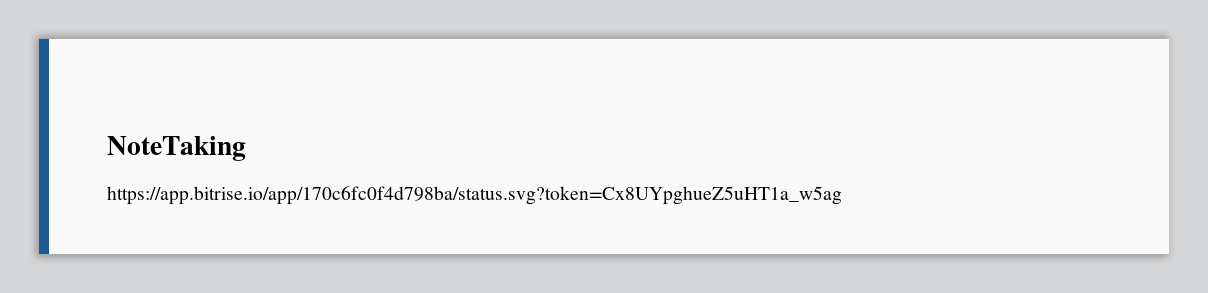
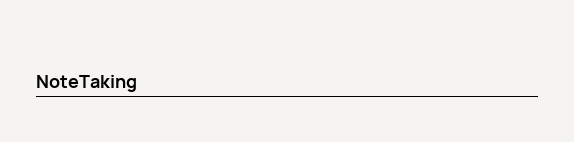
[107,186,842,205] // https://app.bitrise.io/app/170c6fc0f4d798ba/status.svg?token=Cx8UYpghueZ5uHT1a_w5ag -> (137, 83) none

